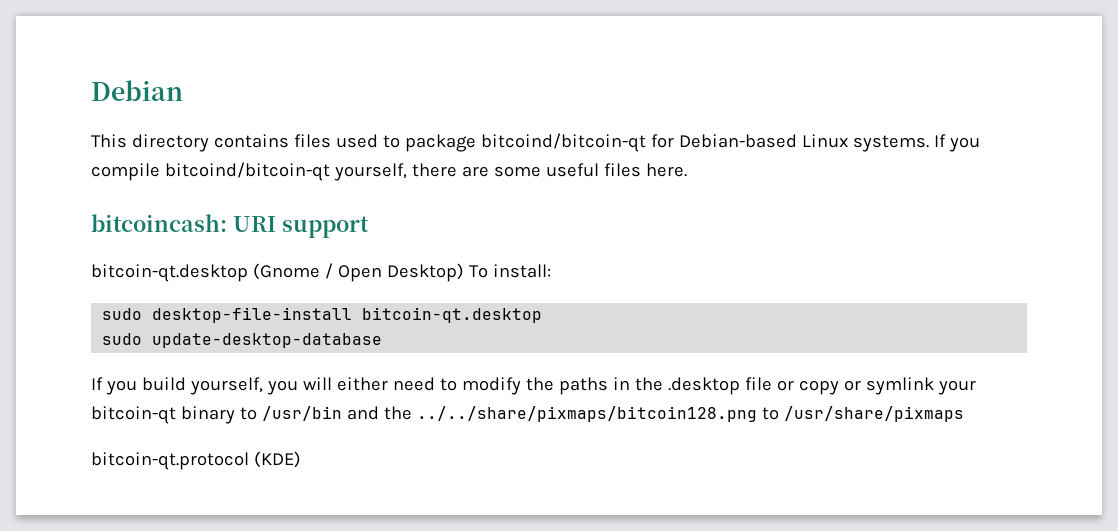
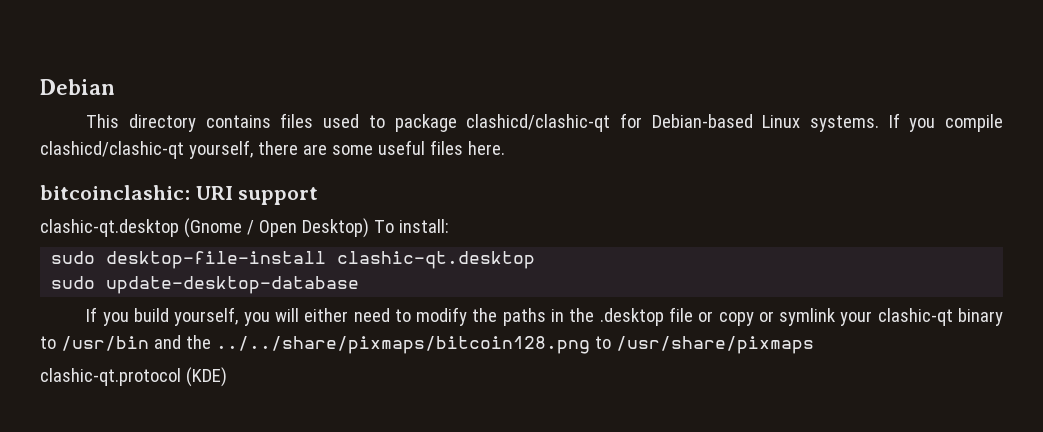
[480,133,646,152] bitcoind/bitcoin-qt -> [466,114,611,132] clashicd/clashic-qt
[164,162,330,181] bitcoind/bitcoin-qt -> [40,141,184,159] clashicd/clashic-qt
[91,214,227,232] bitcoincash: -> [40,185,190,200] bitcoinclashic:
[91,264,248,282] bitcoin-qt.desktop -> [40,219,179,237] clashic-qt.desktop
[362,307,543,323] bitcoin-qt.desktop -> [337,251,536,269] clashic-qt.desktop
[91,406,176,424] bitcoin-qt -> [877,308,953,326] clashic-qt
[91,452,249,470] bitcoin-qt.protocol -> [40,368,181,386] clashic-qt.protocol

